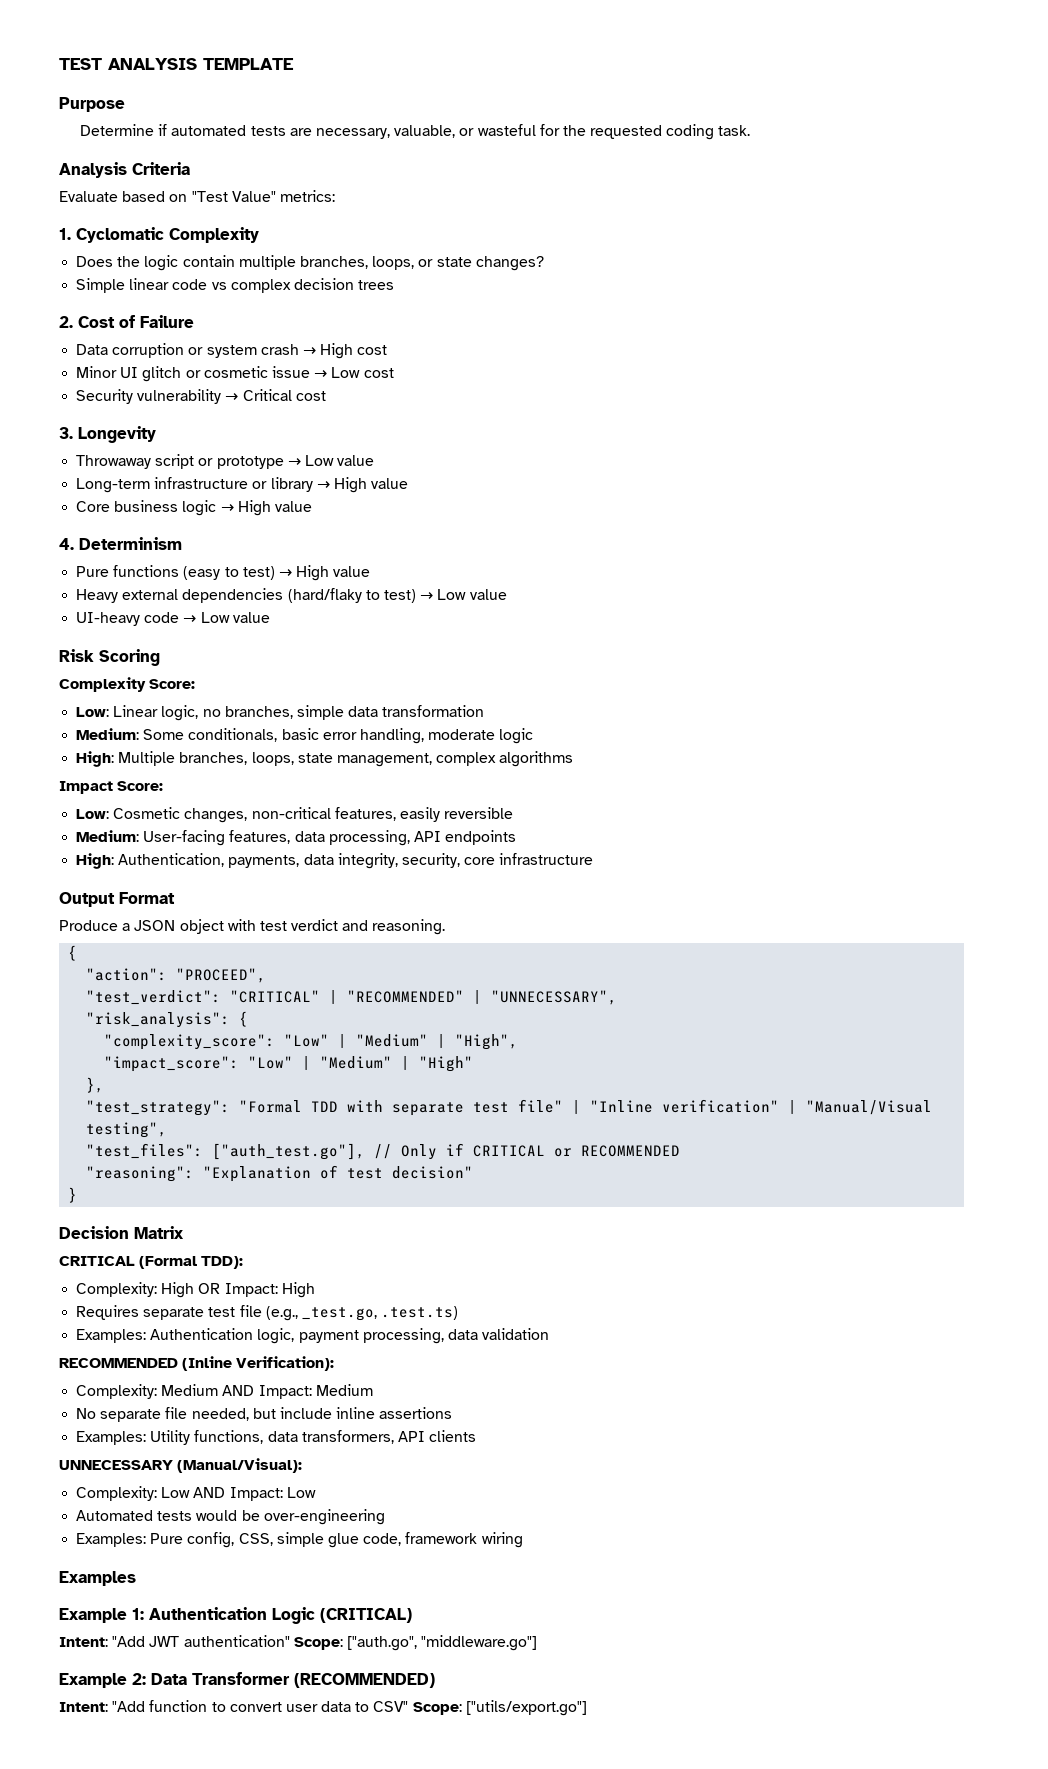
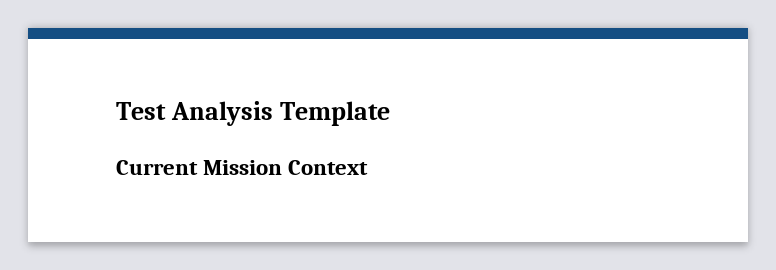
[59,58,294,70] [59,97,125,112] [80,124,751,140] [59,162,190,178] [59,190,335,202] [59,227,259,243] [76,255,544,271] [76,278,395,293] [59,315,194,328] [76,343,388,359] [76,366,394,382] [76,389,326,404] [59,426,156,443] [76,454,375,469] [76,477,409,493] [76,500,312,516] [59,537,182,550] [76,565,371,581] [76,588,507,603] [76,612,270,626] [59,649,160,666] [59,677,196,692] [76,705,485,721] [76,728,534,744] [76,751,574,767] [59,781,164,794] [76,807,514,823] [76,830,517,846] [76,853,594,869] [59,892,175,907] [59,919,446,935] [68,945,78,961] [86,968,267,983] [86,990,618,1005] [86,1011,249,1028] [104,1034,519,1050] [104,1056,474,1072] [86,1077,105,1093] [86,1099,933,1116] [86,1122,168,1138] [86,1143,681,1160] [86,1165,474,1182] [68,1187,78,1203] [59,1226,184,1239] [59,1256,244,1269] [76,1282,315,1298] [76,1305,459,1321] [76,1328,550,1344] [59,1356,335,1371] [76,1384,373,1399] [76,1407,453,1422] [76,1430,477,1445] [59,1458,303,1473] [76,1486,316,1501] [76,1509,385,1525] [76,1532,523,1548] [59,1571,136,1586] [59,1607,412,1624] [59,1635,538,1651] [59,1672,435,1688] [59,1700,587,1716] TEST ANALYSIS TEMPLATE // Purpose // Determine if automated tests are necessary, valuable, or wasteful for the requested coding task. // Analysis Criteria // Evaluate based on "Test Value" metrics: // 1. Cyclomatic Complexity // Does the logic contain multiple branches, loops, or state changes? // Simple linear code vs complex decision trees // 2. Cost of Failure // Data corruption or system crash → High cost // Minor UI glitch or cosmetic issue → Low cost // Security vulnerability → Critical cost // 3. Longevity // Throwaway script or prototype → Low value // Long-term infrastructure or library → High value // Core business logic → High value // 4. Determinism // Pure functions (easy to test) → High value // Heavy external dependencies (hard/flaky to test) → Low value // UI-heavy code → Low value // Risk Scoring // Complexity Score: // Low: Linear logic, no branches, simple data transformation // Medium: Some conditionals, basic error handling, moderate logic // High: Multiple branches, loops, state management, complex algorithms // Impact Score: // Low: Cosmetic changes, non-critical features, easily reversible // Medium: User-facing features, data processing, API endpoints // High: Authentication, payments, data integrity, security, core infrastructure // Output Format // Produce a JSON object with test verdict and reasoning. // { // "action": "PROCEED", // "test_verdict": "CRITICAL" | "RECOMMENDED" | "UNNECESSARY", // "risk_analysis": { // "complexity_score": "Low" | "Medium" | "High", // "impact_score": "Low" | "Medium" | "High" // }, // "test_strategy": "Formal TDD with separate test file" | "Inline verification" | "Manual/Visual testing", // "test_files": ["auth_test.go"], // Only if CRITICAL or RECOMMENDED // "reasoning": "Explanation of test decision" // } // Decision Matrix // CRITICAL (Formal TDD): // Complexity: High OR Impact: High // Requires separate test file (e.g., _test.go, .test.ts) // Examples: Authentication logic, payment processing, data validation // RECOMMENDED (Inline Verification): // Complexity: Medium AND Impact: Medium // No separate file needed, but include inline assertions // Examples: Utility functions, data transformers, API clients // UNNECESSARY (Manual/Visual): // Complexity: Low AND Impact: Low // Automated tests would be over-engineering // Examples: Pure config, CSS, simple glue code, framework wiring // Examples // Example 1: Authentication Logic (CRITICAL) // Intent: "Add JWT authentication" Scope: ["auth.go", "middleware.go"] // Example 2: Data Transformer (RECOMMENDED) // Intent: "Add function to convert user data to CSV" Scope: ["utils/export.go"] -> [116,101,391,126] [116,160,369,175] Test Analysis Template // Current Mission Context

